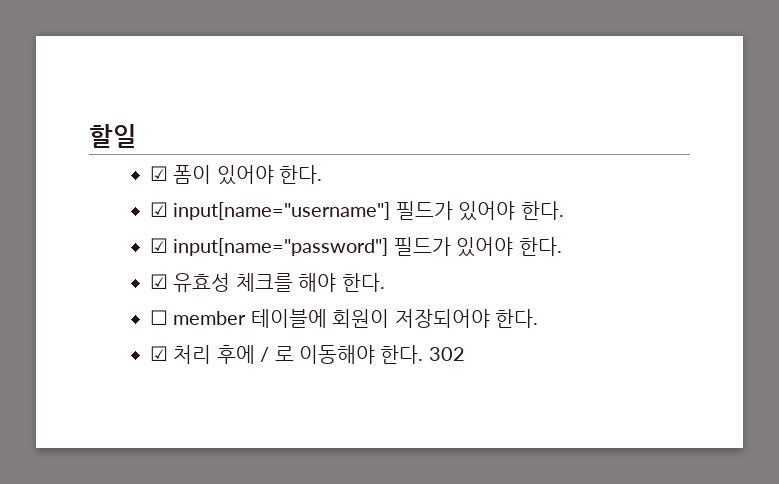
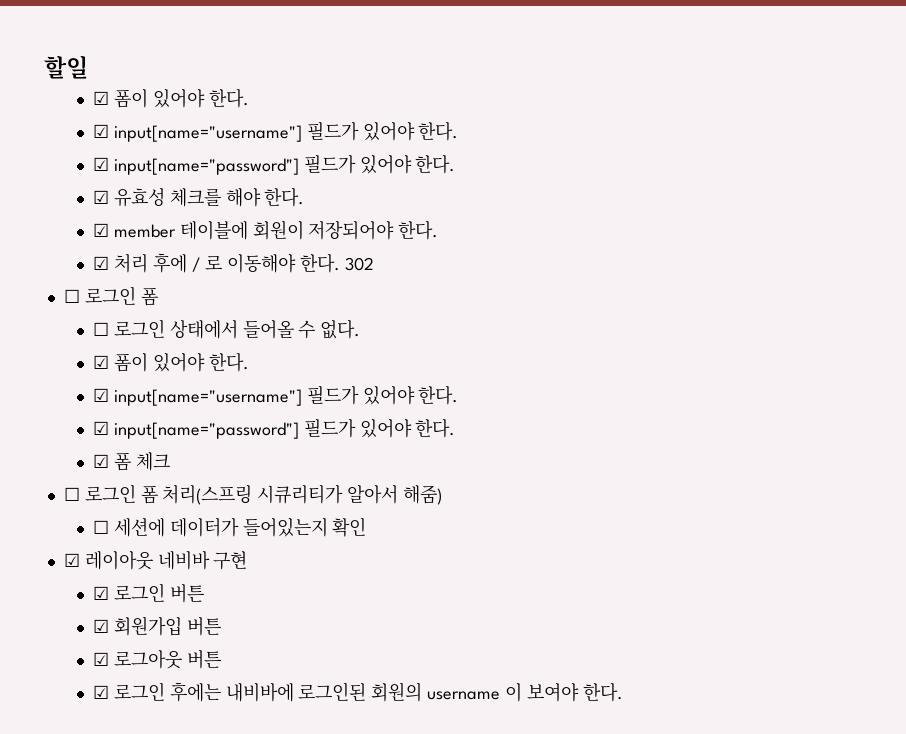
[149,310,168,325] ☐ -> [93,223,110,237] ☑
(465, 354) none -> [63,286,158,306] [93,319,361,339] [93,352,249,372] [93,385,459,406] [93,418,456,439] [93,452,170,471] [63,484,442,505] [93,517,367,537] [63,551,248,570] [93,583,204,603] [93,616,221,636] [93,650,221,669] [93,682,623,702] // ☐ 로그인 폼 // ☐ 로그인 상태에서 들어올 수 없다. // ☑ 폼이 있어야 한다. // ☑ input[name="username"] 필드가 있어야 한다. // ☑ input[name="password"] 필드가 있어야 한다. // ☑ 폼 체크 // ☐ 로그인 폼 처리(스프링 시큐리티가 알아서 해줌) // ☐ 세션에 데이터가 들어있는지 확인 // ☑ 레이아웃 네비바 구현 // ☑ 로그인 버튼 // ☑ 회원가입 버튼 // ☑ 로그아웃 버튼 // ☑ 로그인 후에는 내비바에 로그인된 회원의 username 이 보여야 한다.

